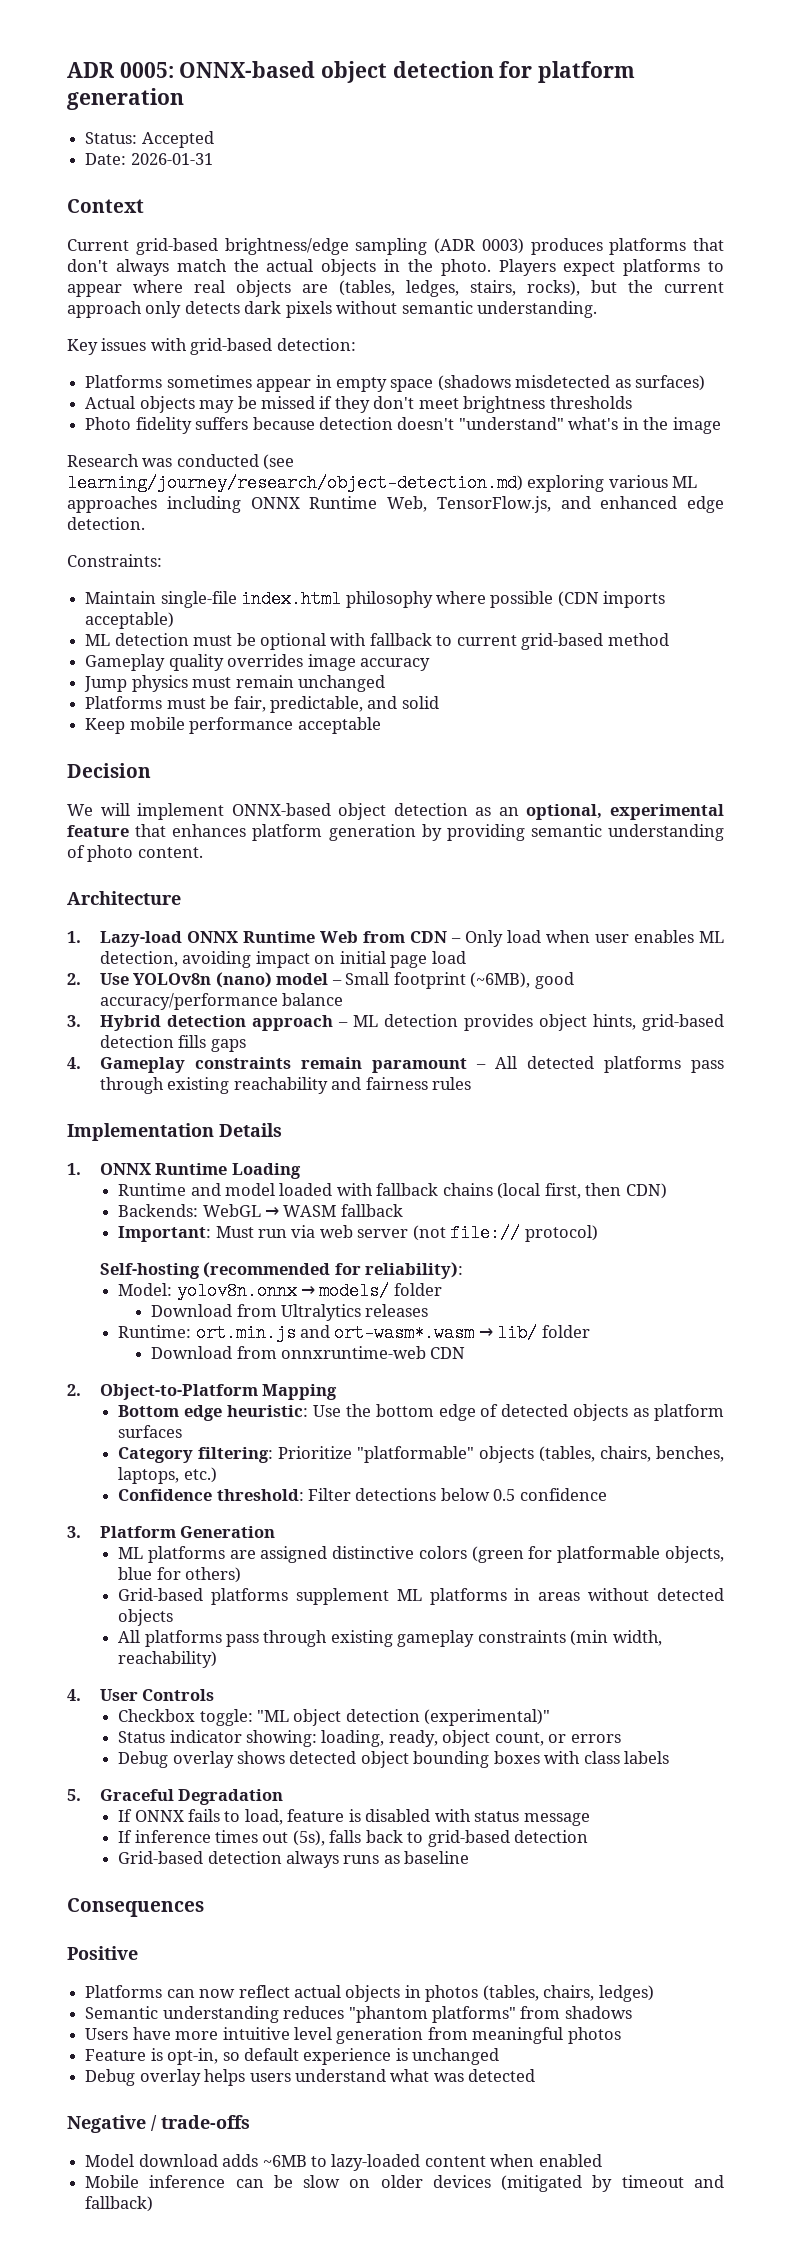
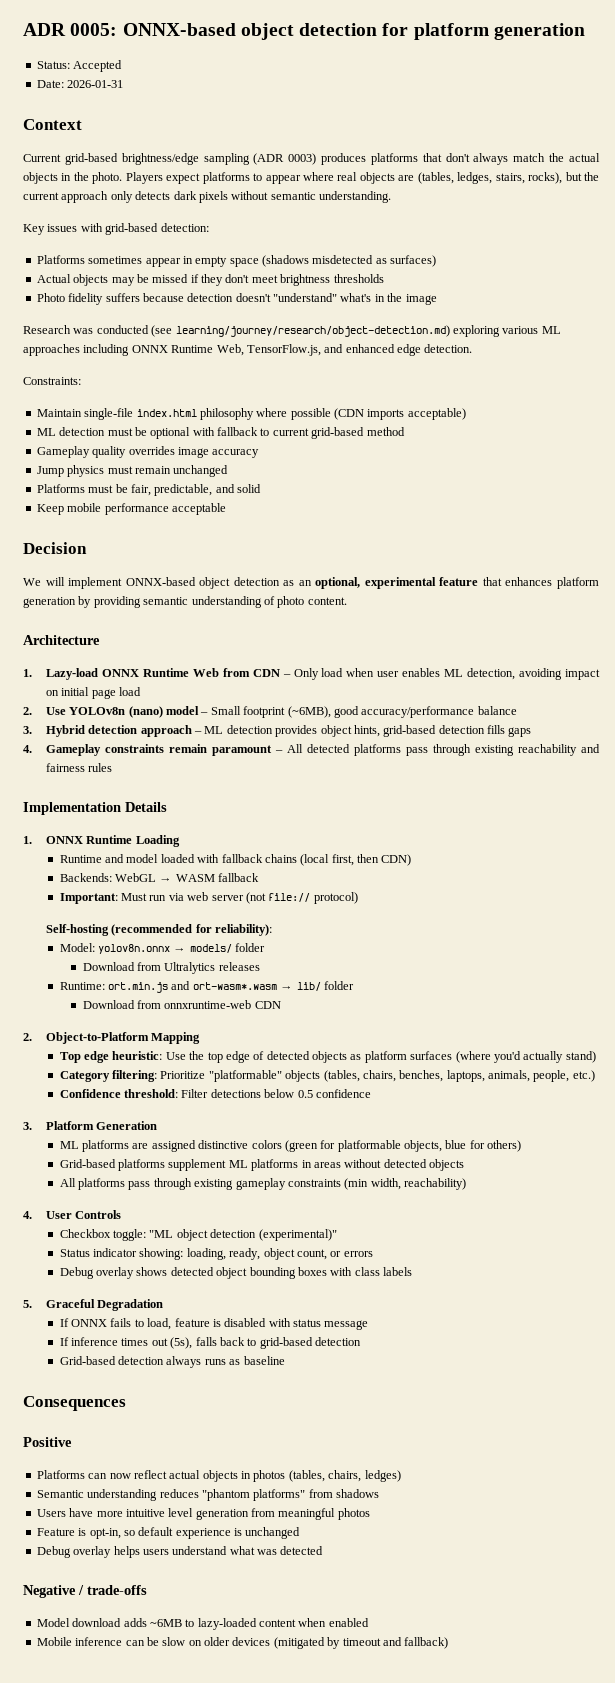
[118,1405,180,1417] Bottom -> [59,1052,81,1063] Top
[375,1404,434,1417] bottom -> [207,1052,223,1063] top
(183, 1431) none -> [455,1051,596,1063] (where you'd actually stand)
(180, 1475) none -> [488,1070,570,1082] animals, people,

